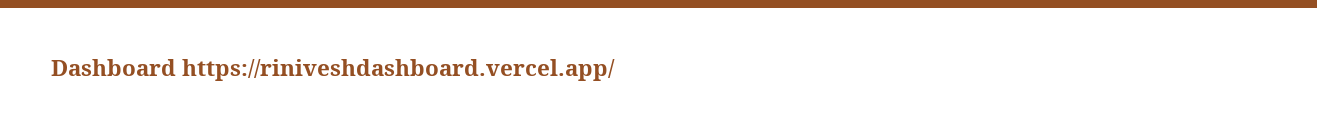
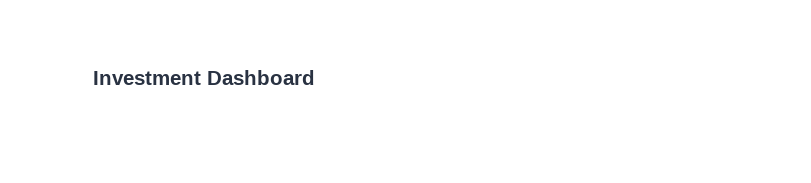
[51,59,616,81] Dashboard https://riniveshdashboard.vercel.app/ -> [93,70,315,85] Investment Dashboard

